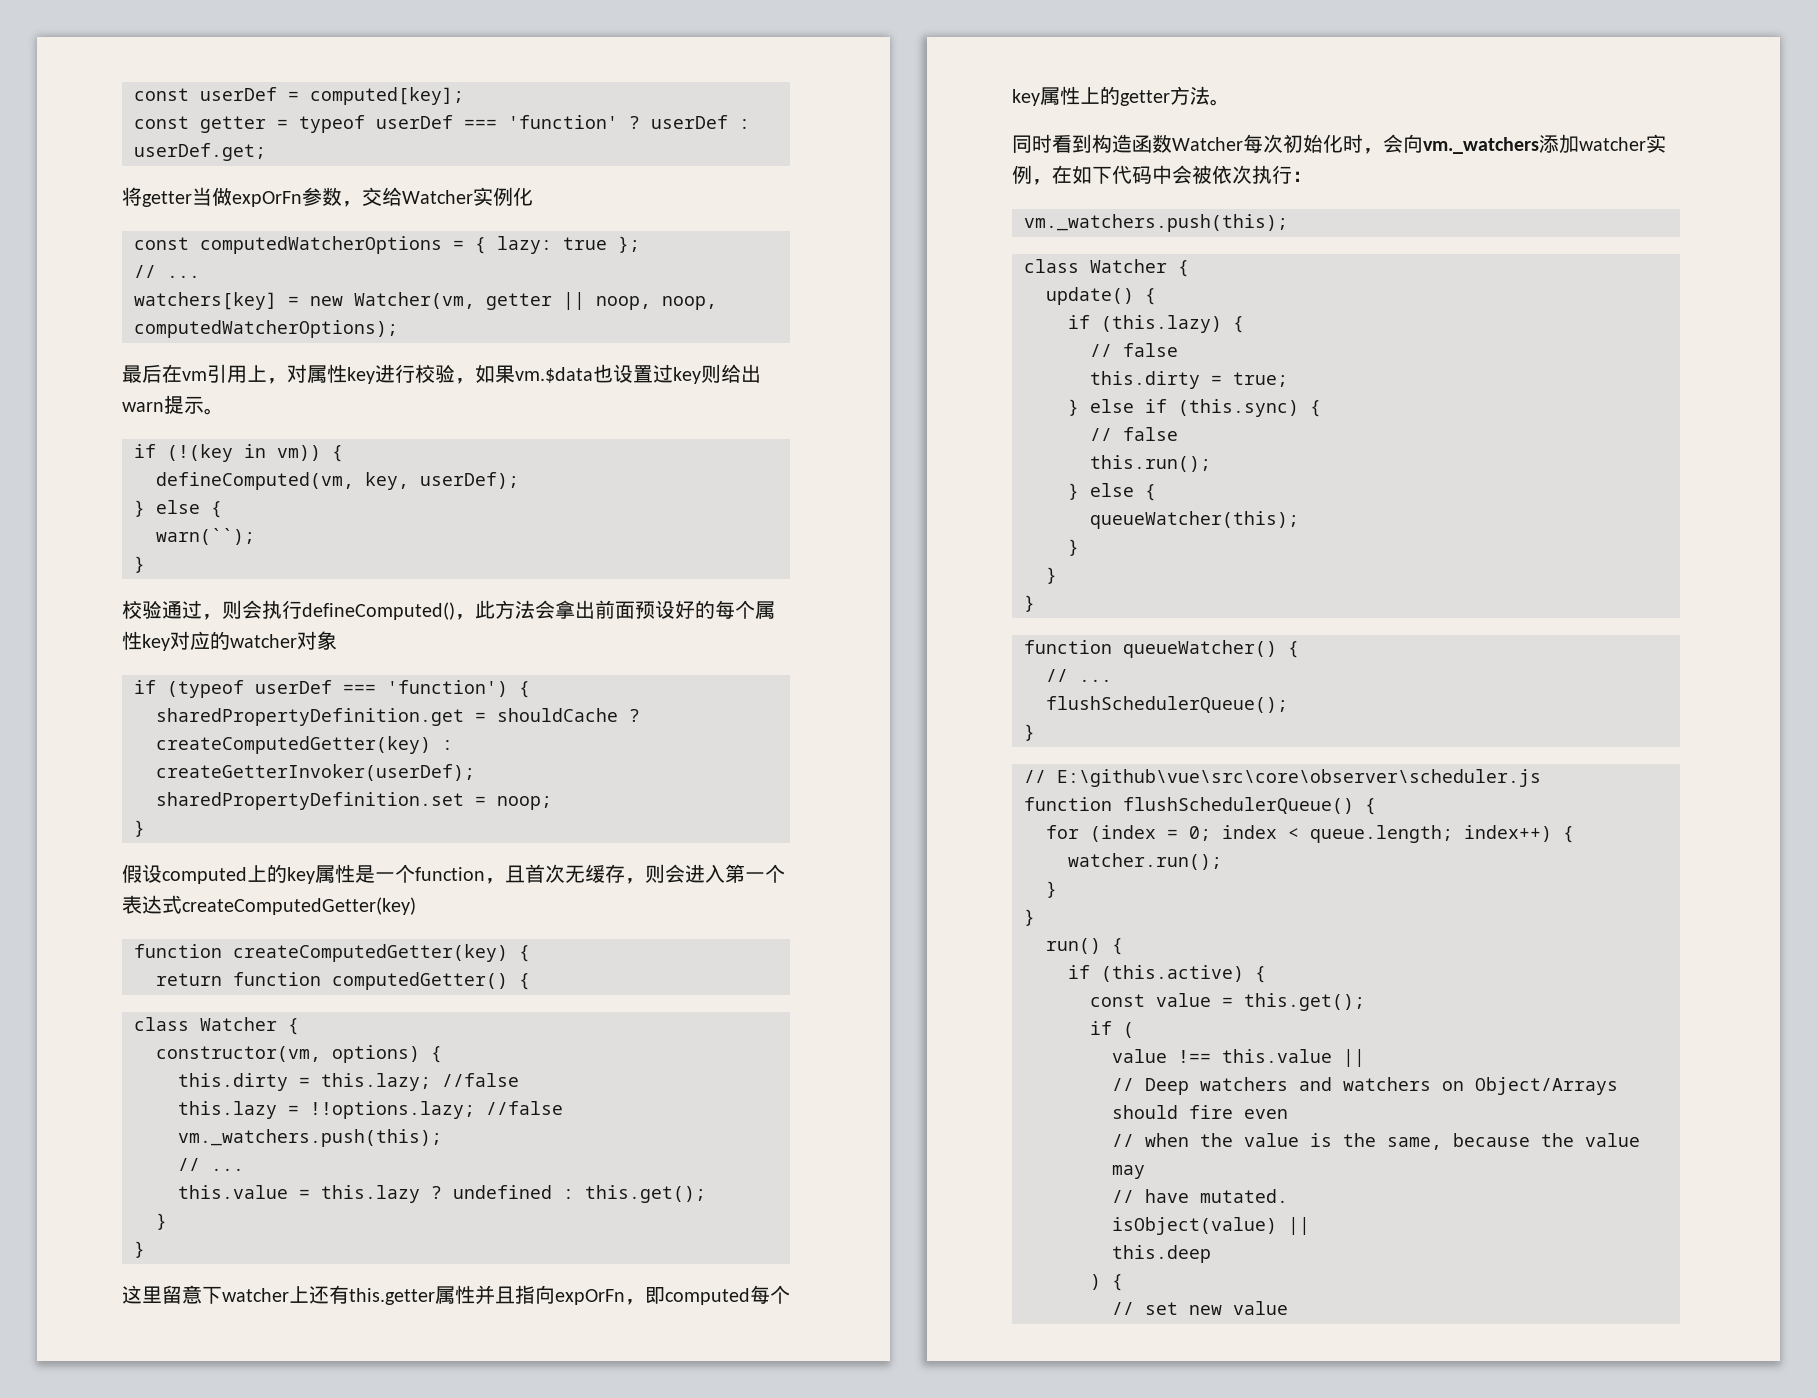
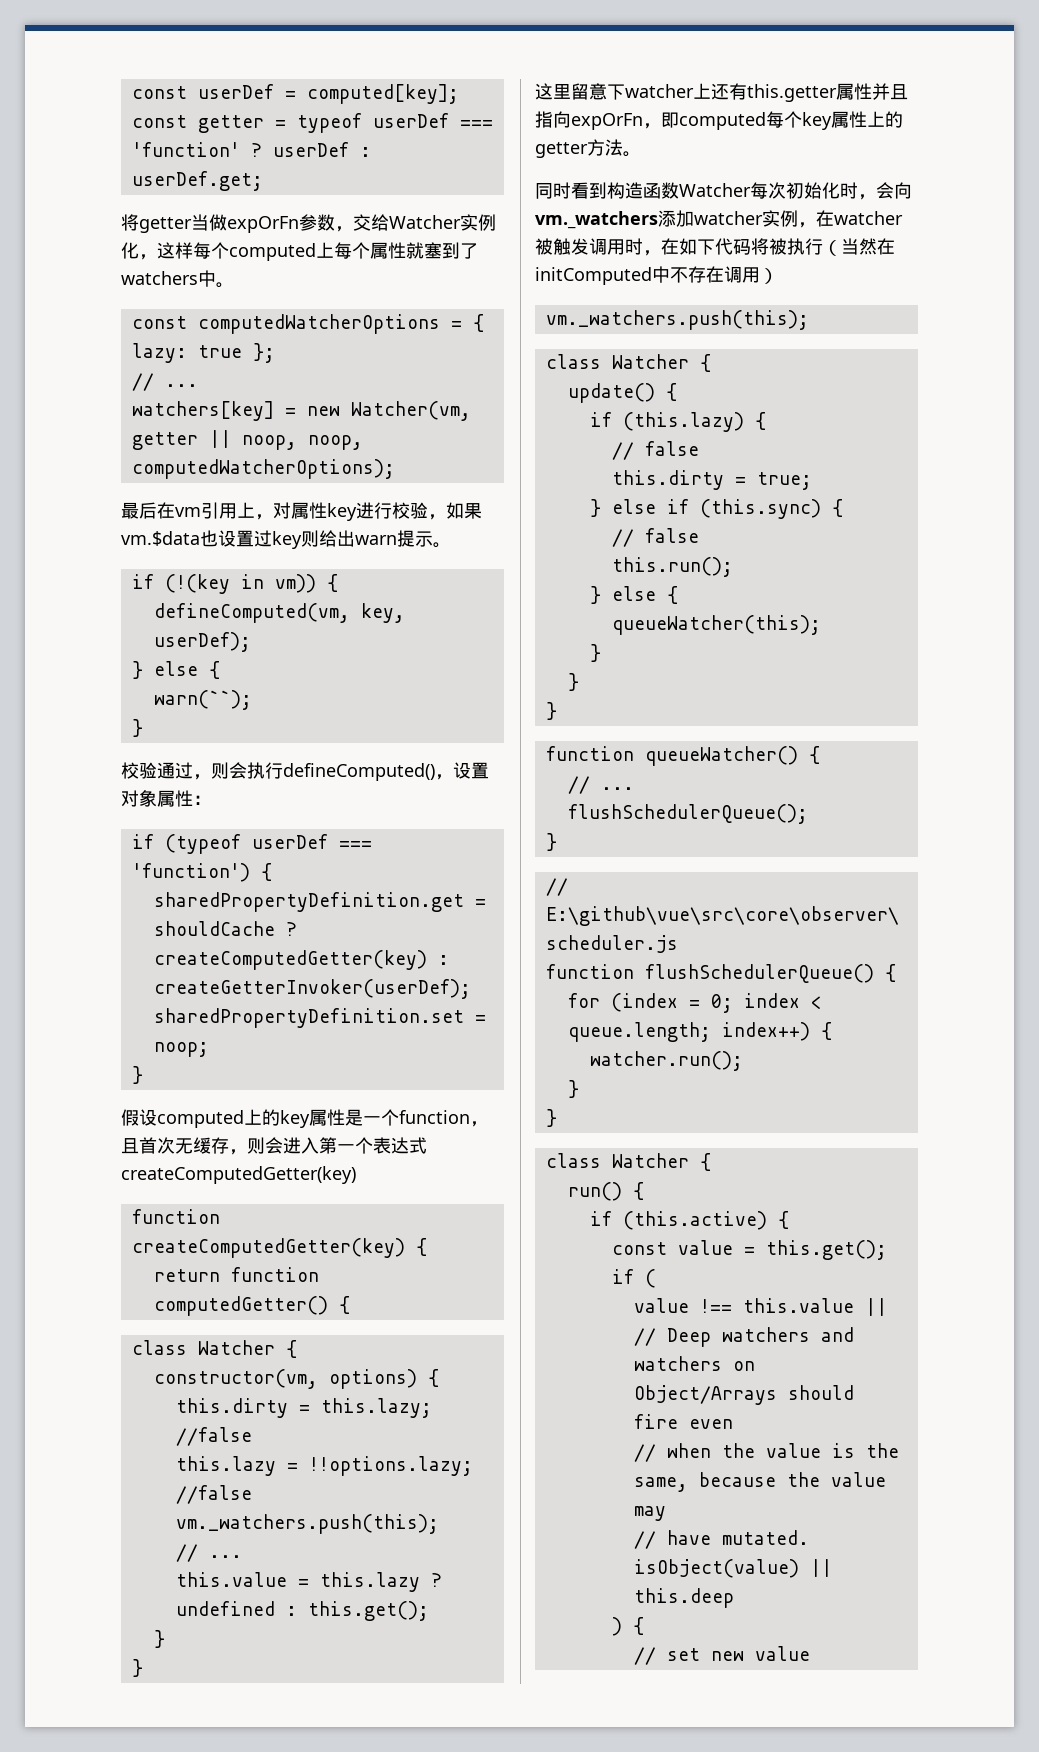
(533, 196) none -> [139,242,478,261] [121,270,234,288] ，这样每个computed上每个属性就塞到了watchers中。
[475,600,775,619] [122,631,337,651] 此方法会拿出前面预设好的每个属性key对应的watcher对象 -> [453,762,489,779] [121,790,211,807] 设置对象属性：
[1072,165,1312,184] 如下代码中会被依次执行： -> [834,211,903,225] [535,238,895,256] [535,266,778,285] watcher被触发调用时，在如下代码将被执行（当然在initComputed中不存在调用）
(1035, 917) none -> [545,1153,711,1171] // class Watcher {

